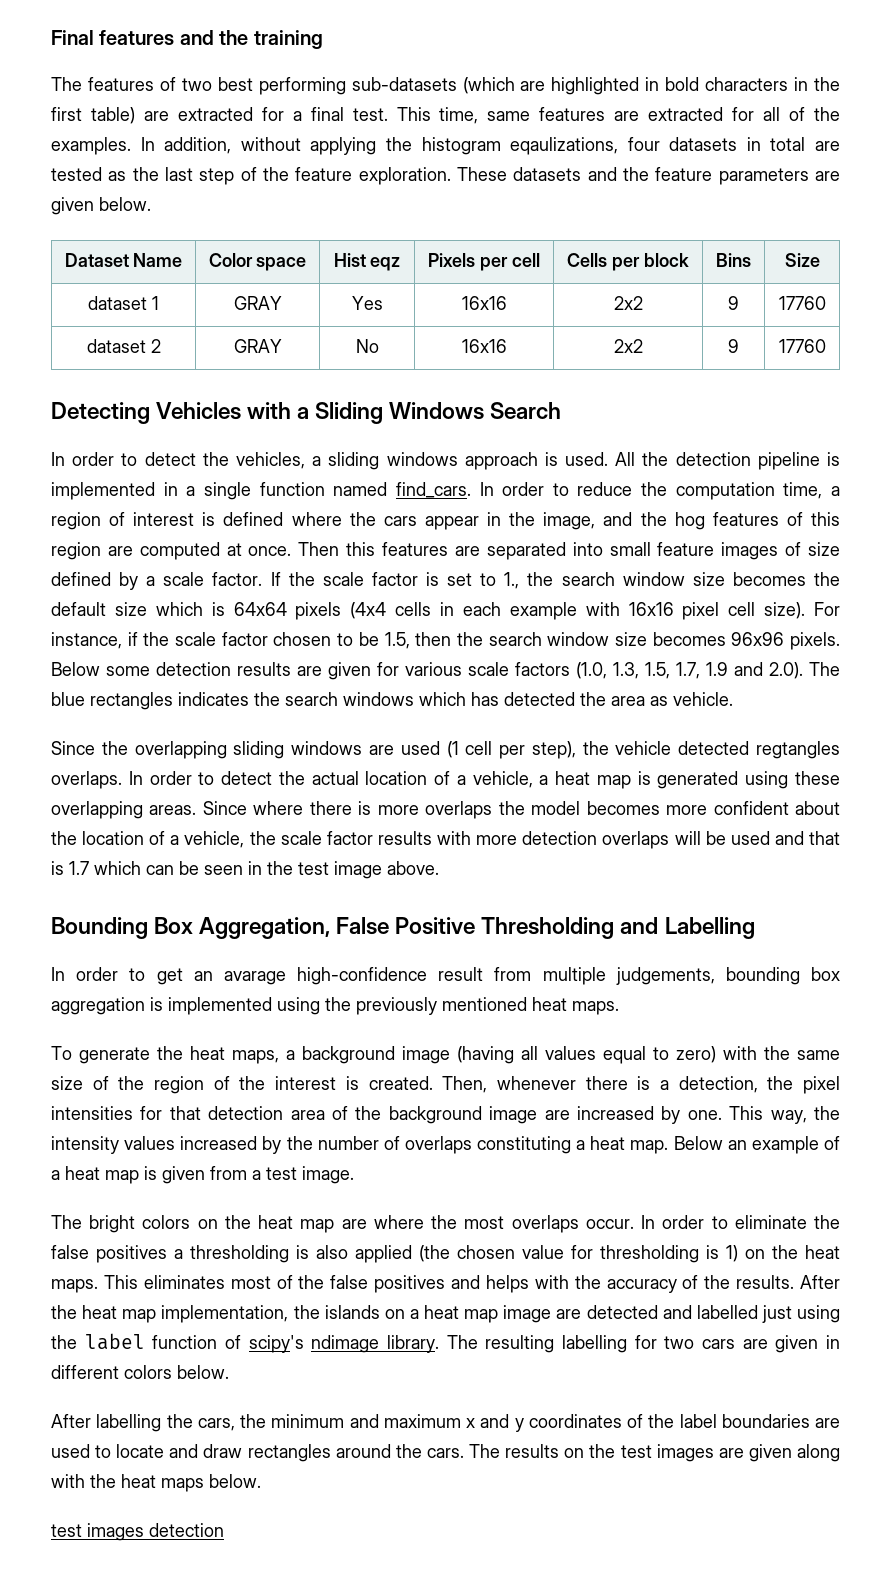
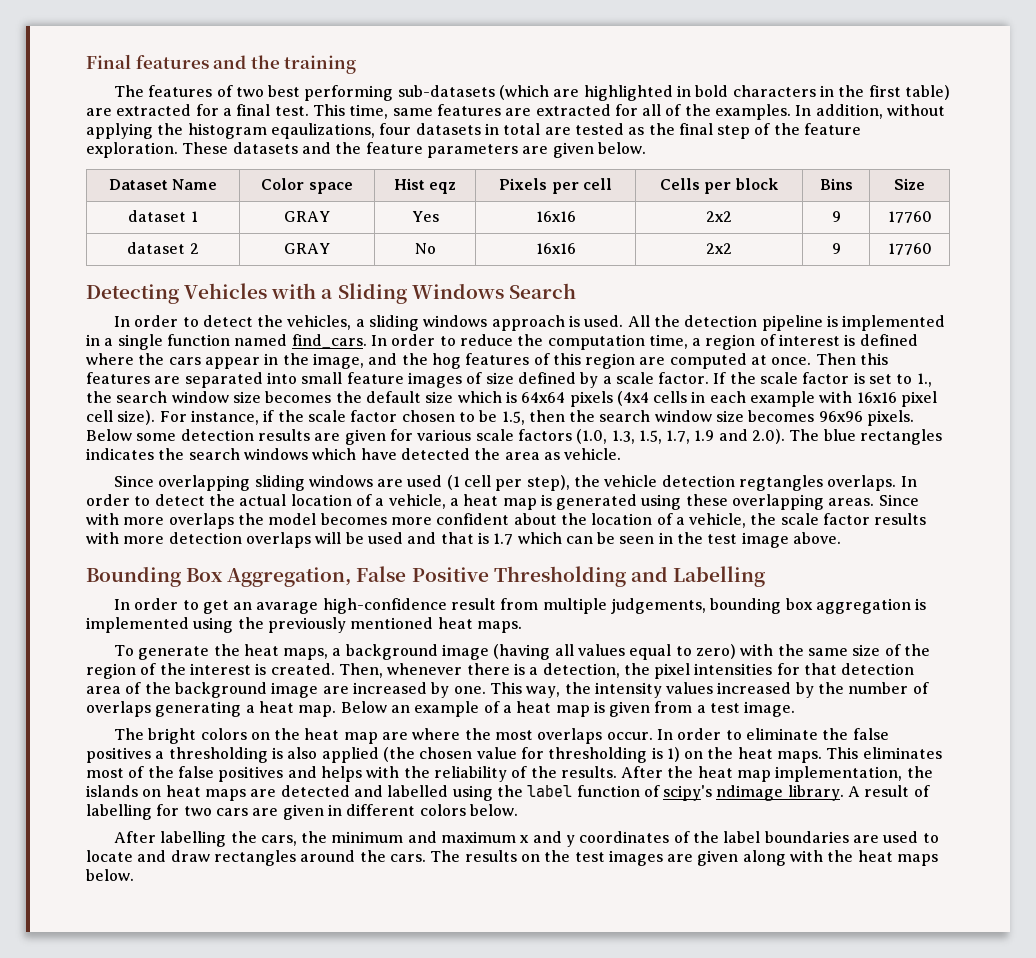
[165,167,193,181] last -> [678,123,713,135] final
[471,692,499,706] has -> [360,448,397,460] have
[101,741,128,755] the -> (154, 481) none
[678,741,750,755] detected -> [661,475,735,487] detection
[253,801,372,815] where there is -> [86,513,119,525] with
[477,1136,572,1154] constituting -> [155,701,242,717] generating
[606,1279,677,1293] accuracy -> [433,766,507,782] reliability
[409,1305,552,1323] a heat map image -> [165,785,246,801] heat maps
[761,1305,792,1323] just -> (449, 791) none
[446,1335,555,1353] The resulting -> [848,785,930,797] A result of
[51,1523,224,1541] // test images detection -> (134, 875) none

